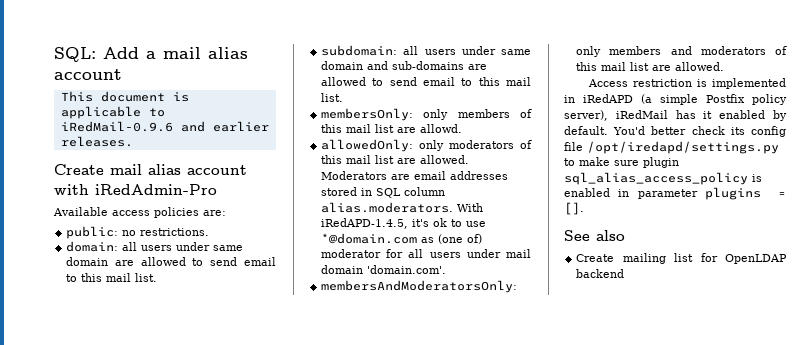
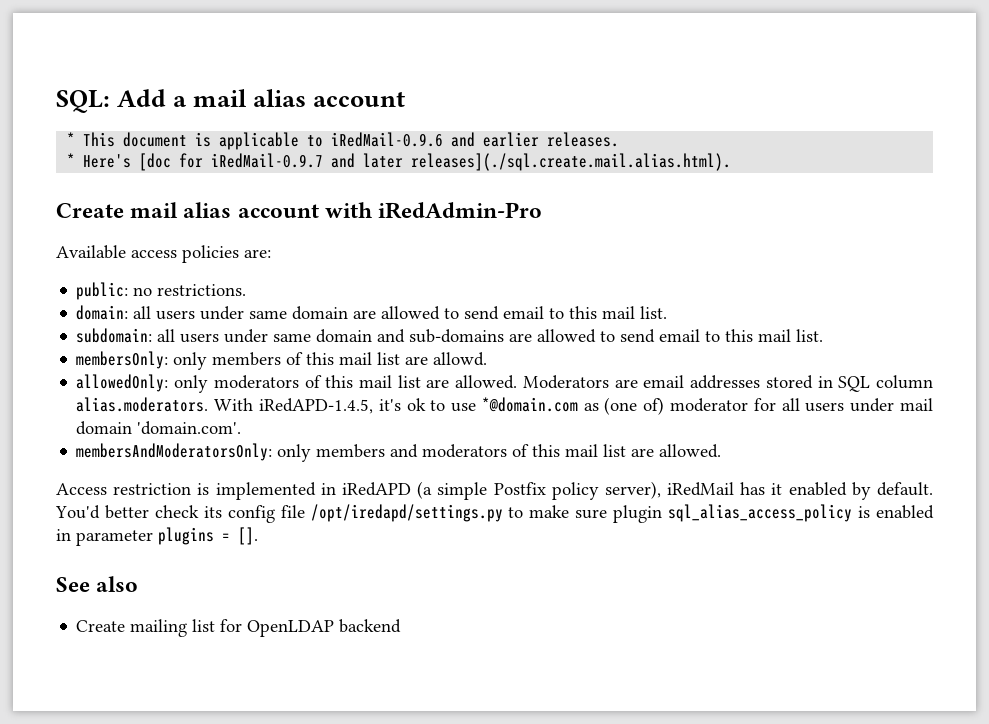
(122, 74) none -> [67,132,76,146] *
(133, 141) none -> [67,153,732,171] // * Here's [doc for iRedMail-0.9.7 and later releases](./sql.create.mail.alias.html).

